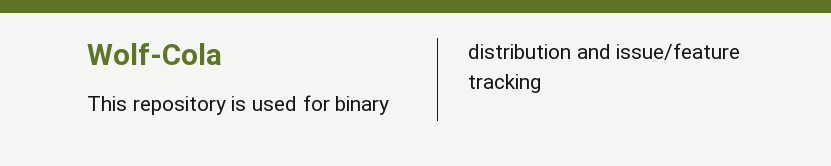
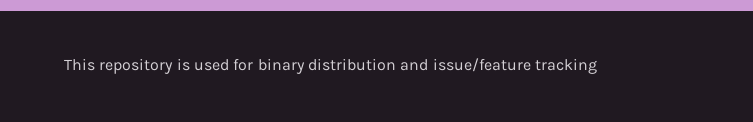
[87,43,222,65] Wolf-Cola // -> (64, 64) none

